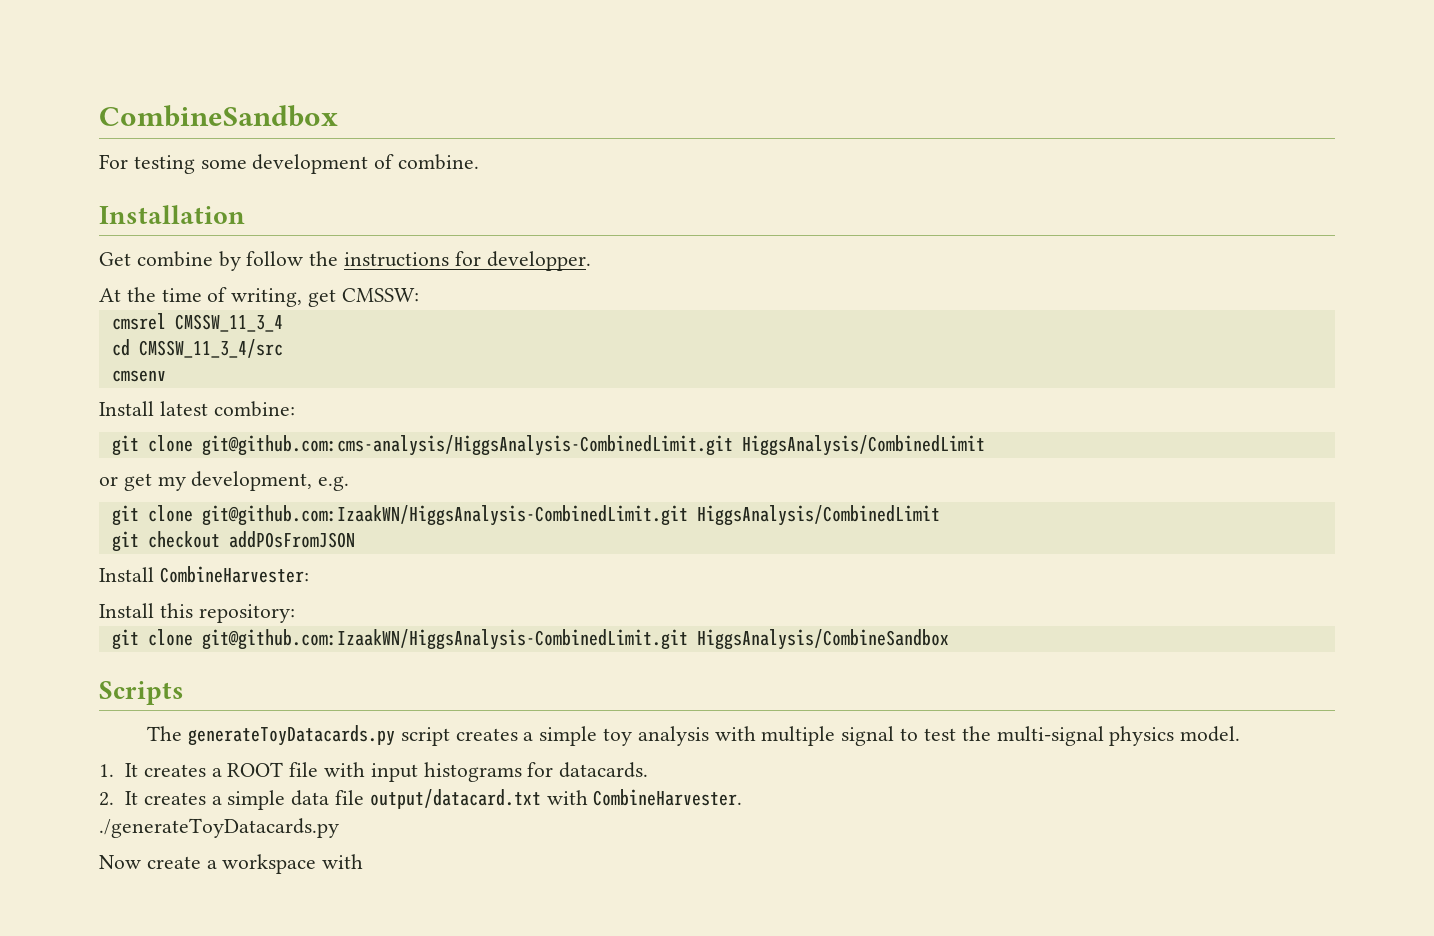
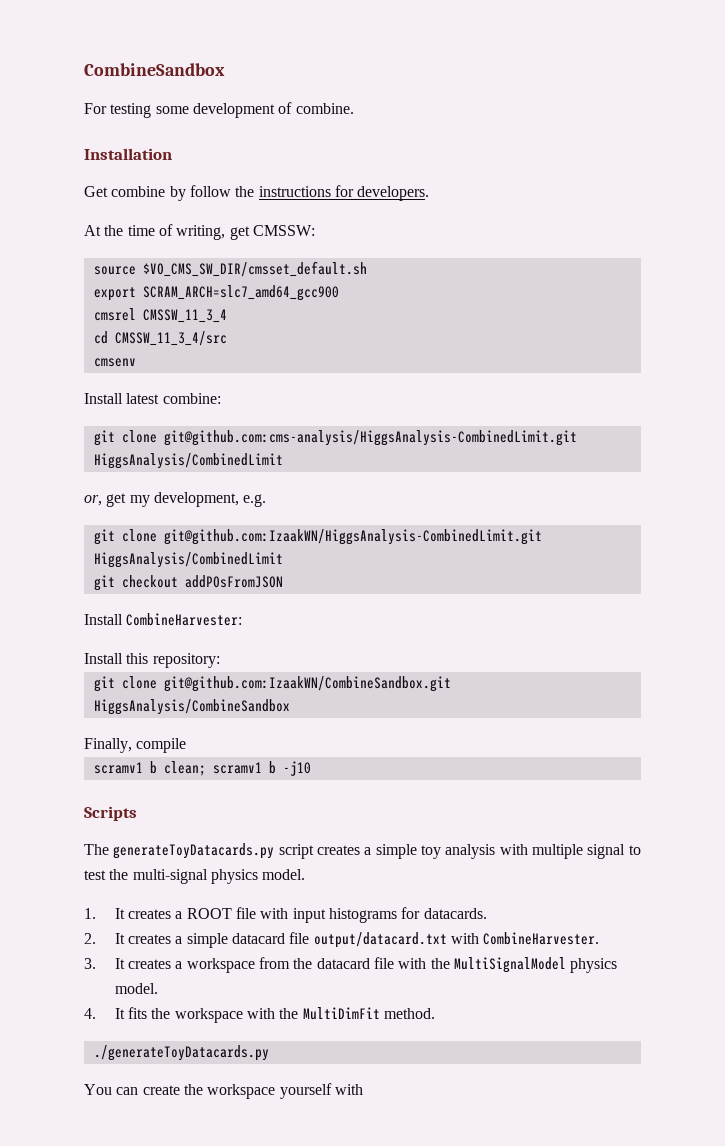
[486,251,591,271] developper. -> [357,186,430,201] developers.
(419, 295) none -> [93,261,367,277] [93,285,339,301] // source $VO_CMS_SW_DIR/cmsset_default.sh // export SCRAM_ARCH=slc7_amd64_gcc900
[99,476,118,486] or -> [84,495,102,506] or,
[201,629,688,650] git@github.com:IzaakWN/HiggsAnalysis-CombinedLimit.git -> [163,676,451,692] git@github.com:IzaakWN/CombineSandbox.git
(949, 639) none -> [84,738,187,753] [93,761,311,776] // Finally, compile // scramv1 b clean; scramv1 b -j10
[291,790,330,806] data -> [231,933,285,944] datacard
[99,818,339,838] [99,854,317,874] ./generateToyDatacards.py // Now create a workspace -> [84,957,618,973] [114,983,158,994] [84,1007,435,1023] [93,1045,269,1061] [84,1083,332,1099] 3. It creates a workspace from the datacard file with the MultiSignalModel physics model. // 4. It fits the workspace with the MultiDimFit method. // ./generateToyDatacards.py // You can create the workspace yourself

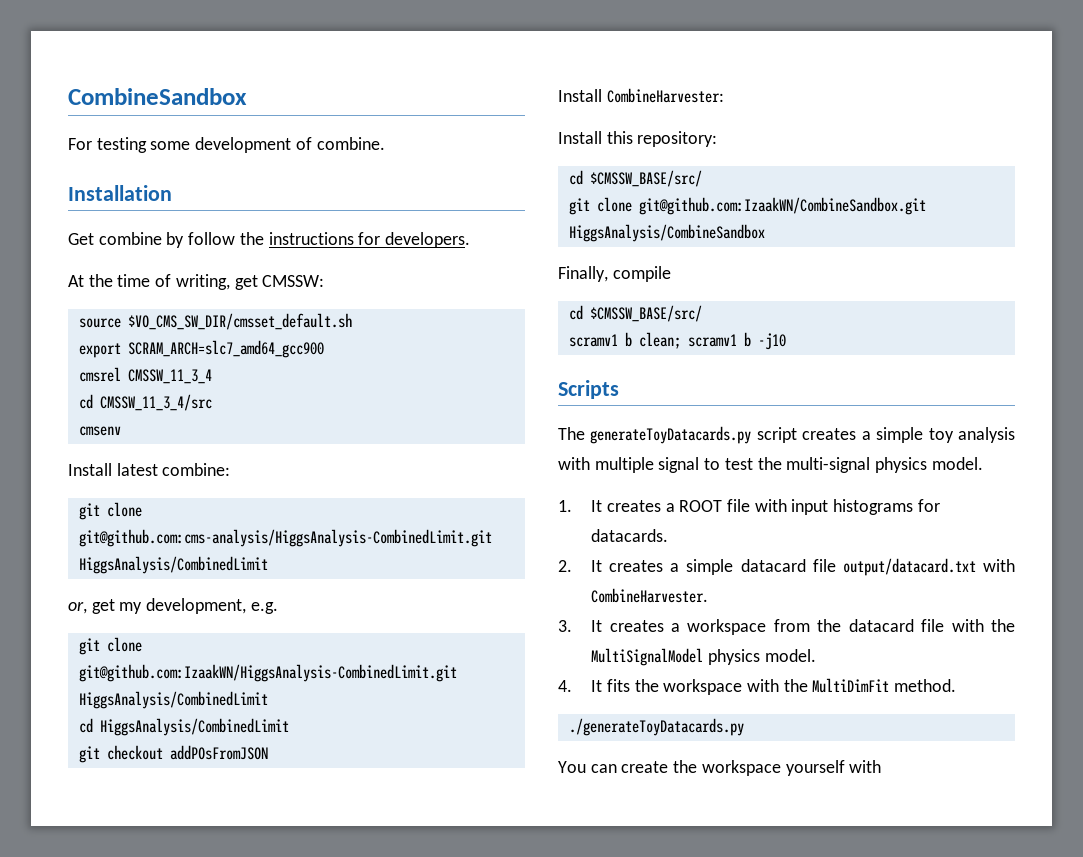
(283, 560) none -> [78,718,289,736] // cd HiggsAnalysis/CombinedLimit
(220, 660) none -> [568,170,702,187] // cd $CMSSW_BASE/src/
(187, 745) none -> [568,305,702,322] // cd $CMSSW_BASE/src/

